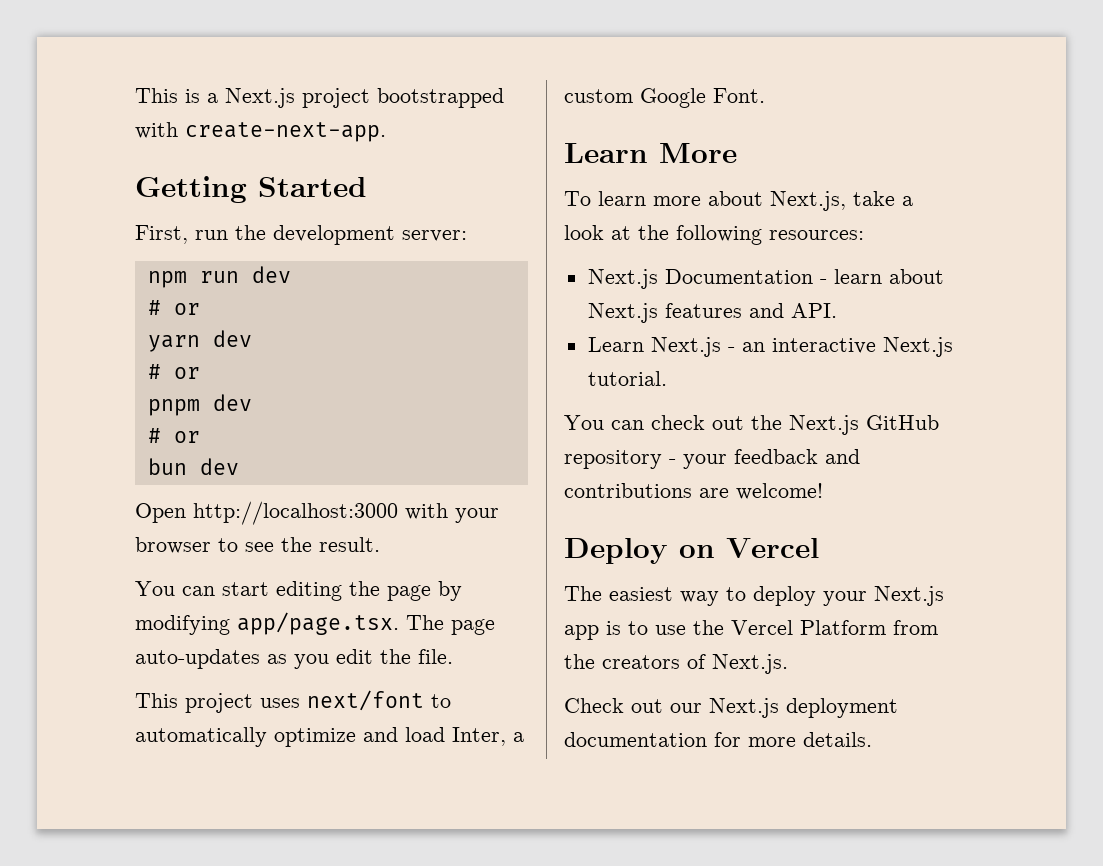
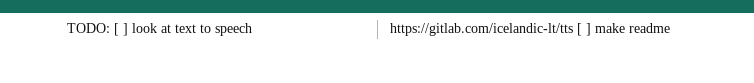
[135,88,504,108] [135,122,386,142] [135,176,367,203] [135,225,467,245] [147,266,291,288] [147,300,200,315] [147,330,252,352] [147,364,200,379] [147,394,252,416] [147,428,200,443] [147,458,239,475] [135,501,499,525] [135,537,380,554] [135,581,462,601] [135,612,495,635] [135,649,453,669] [135,690,451,713] [135,727,524,747] [564,88,765,108] [564,143,737,163] [564,191,913,211] [564,225,864,245] [587,269,944,289] [587,303,837,323] [587,337,953,357] [587,371,667,386] [564,415,939,435] [564,449,860,469] [564,483,823,500] [564,538,819,564] [564,586,944,606] [564,620,938,640] [564,654,788,674] [564,698,898,718] [564,732,872,747] This is a Next.js project bootstrapped with create-next-app. // Getting Started // First, run the development server: // npm run dev // # or // yarn dev // # or // pnpm dev // # or // bun dev // Open http://localhost:3000 with your browser to see the result. // You can start editing the page by modifying app/page.tsx. The page auto-updates as you edit the file. // This project uses next/font to automatically optimize and load Inter, a custom Google Font. // Learn More // To learn more about Next.js, take a look at the following resources: // Next.js Documentation - learn about Next.js features and API. // Learn Next.js - an interactive Next.js tutorial. // You can check out the Next.js GitHub repository - your feedback and contributions are welcome! // Deploy on Vercel // The easiest way to deploy your Next.js app is to use the Vercel Platform from the creators of Next.js. // Check out our Next.js deployment documentation for more details. -> [67,23,670,36] TODO: [ ] look at text to speech https://gitlab.com/icelandic-lt/tts [ ] make readme

